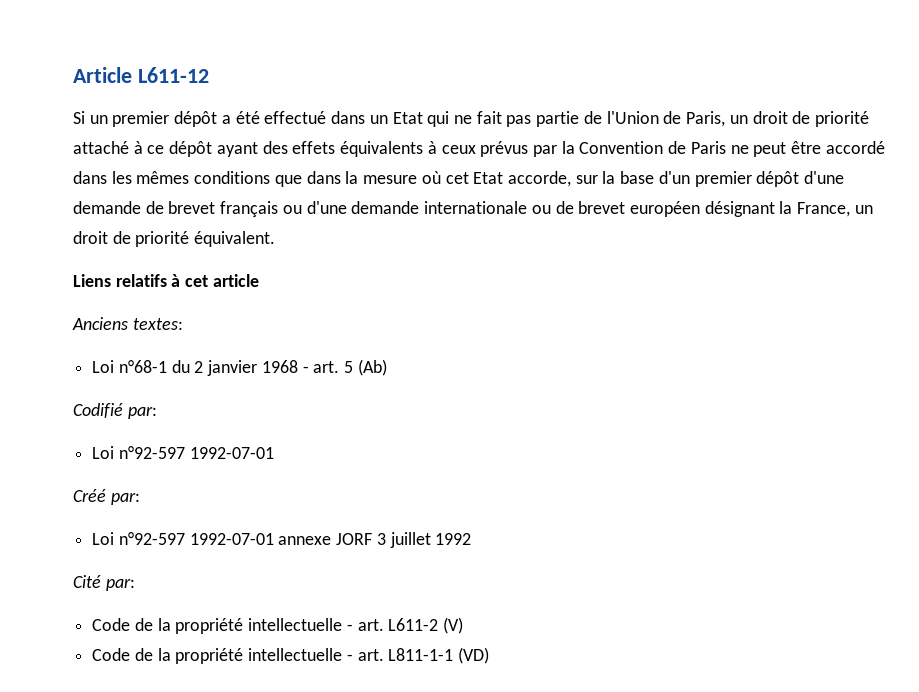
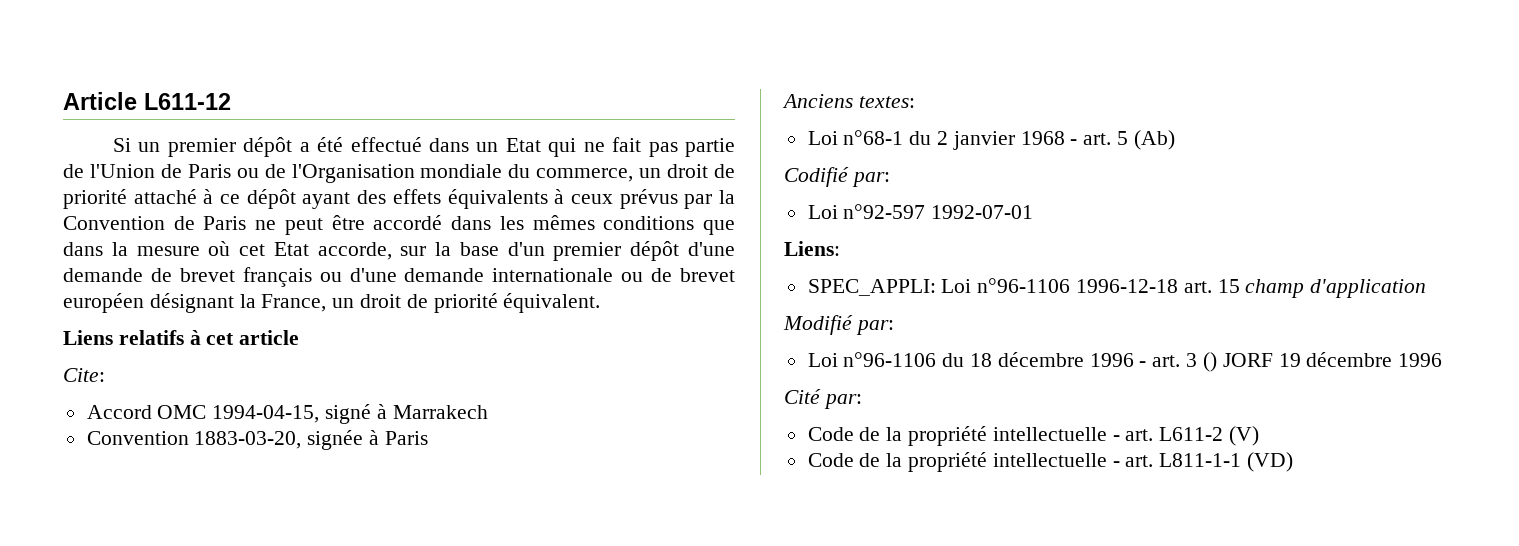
[686,111,726,127] Paris, -> [187,164,634,183] Paris ou de l'Organisation mondiale du commerce,
(259, 280) none -> [63,368,105,382] [86,404,488,424] [86,430,428,450] // Cite: // Accord OMC 1994-04-15, signé à Marrakech // Convention 1883-03-20, signée à Paris
[73,489,140,505] [92,532,472,548] Créé par: // Loi n°92-597 1992-07-01 annexe JORF 3 juillet 1992 -> [784,241,840,256] [807,278,1427,298] [783,315,894,335] [807,352,1443,372] Liens: // SPEC_APPLI: Loi n°96-1106 1996-12-18 art. 15 champ d'application // Modifié par: // Loi n°96-1106 du 18 décembre 1996 - art. 3 () JORF 19 décembre 1996

